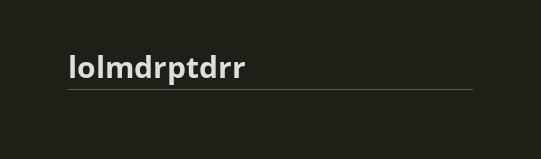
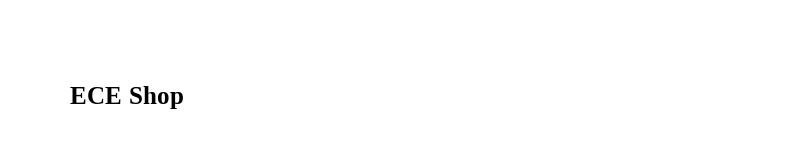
[68,55,246,85] lolmdrptdrr -> [70,86,184,109] ECE Shop

